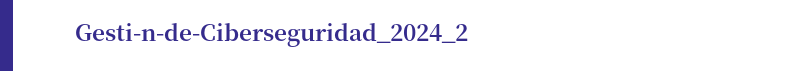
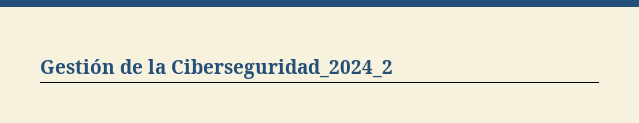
[75,23,468,47] Gesti-n-de-Ciberseguridad_2024_2 -> [40,59,394,79] Gestión de la Ciberseguridad_2024_2

